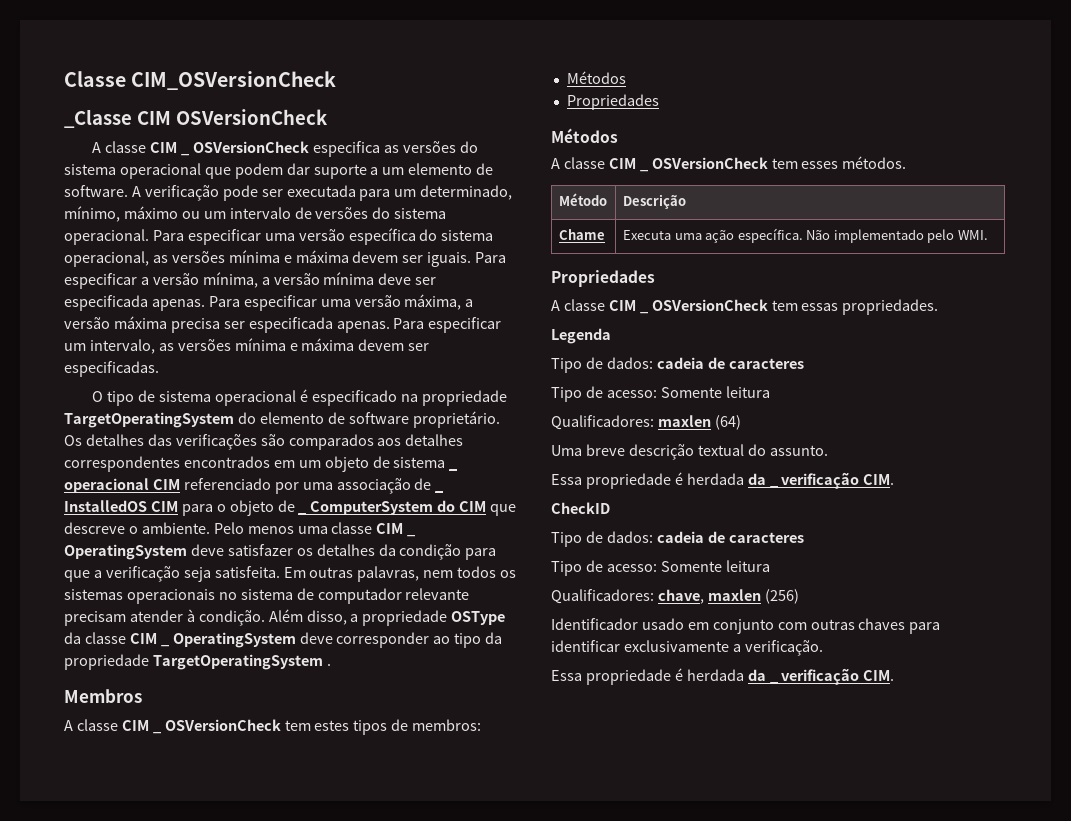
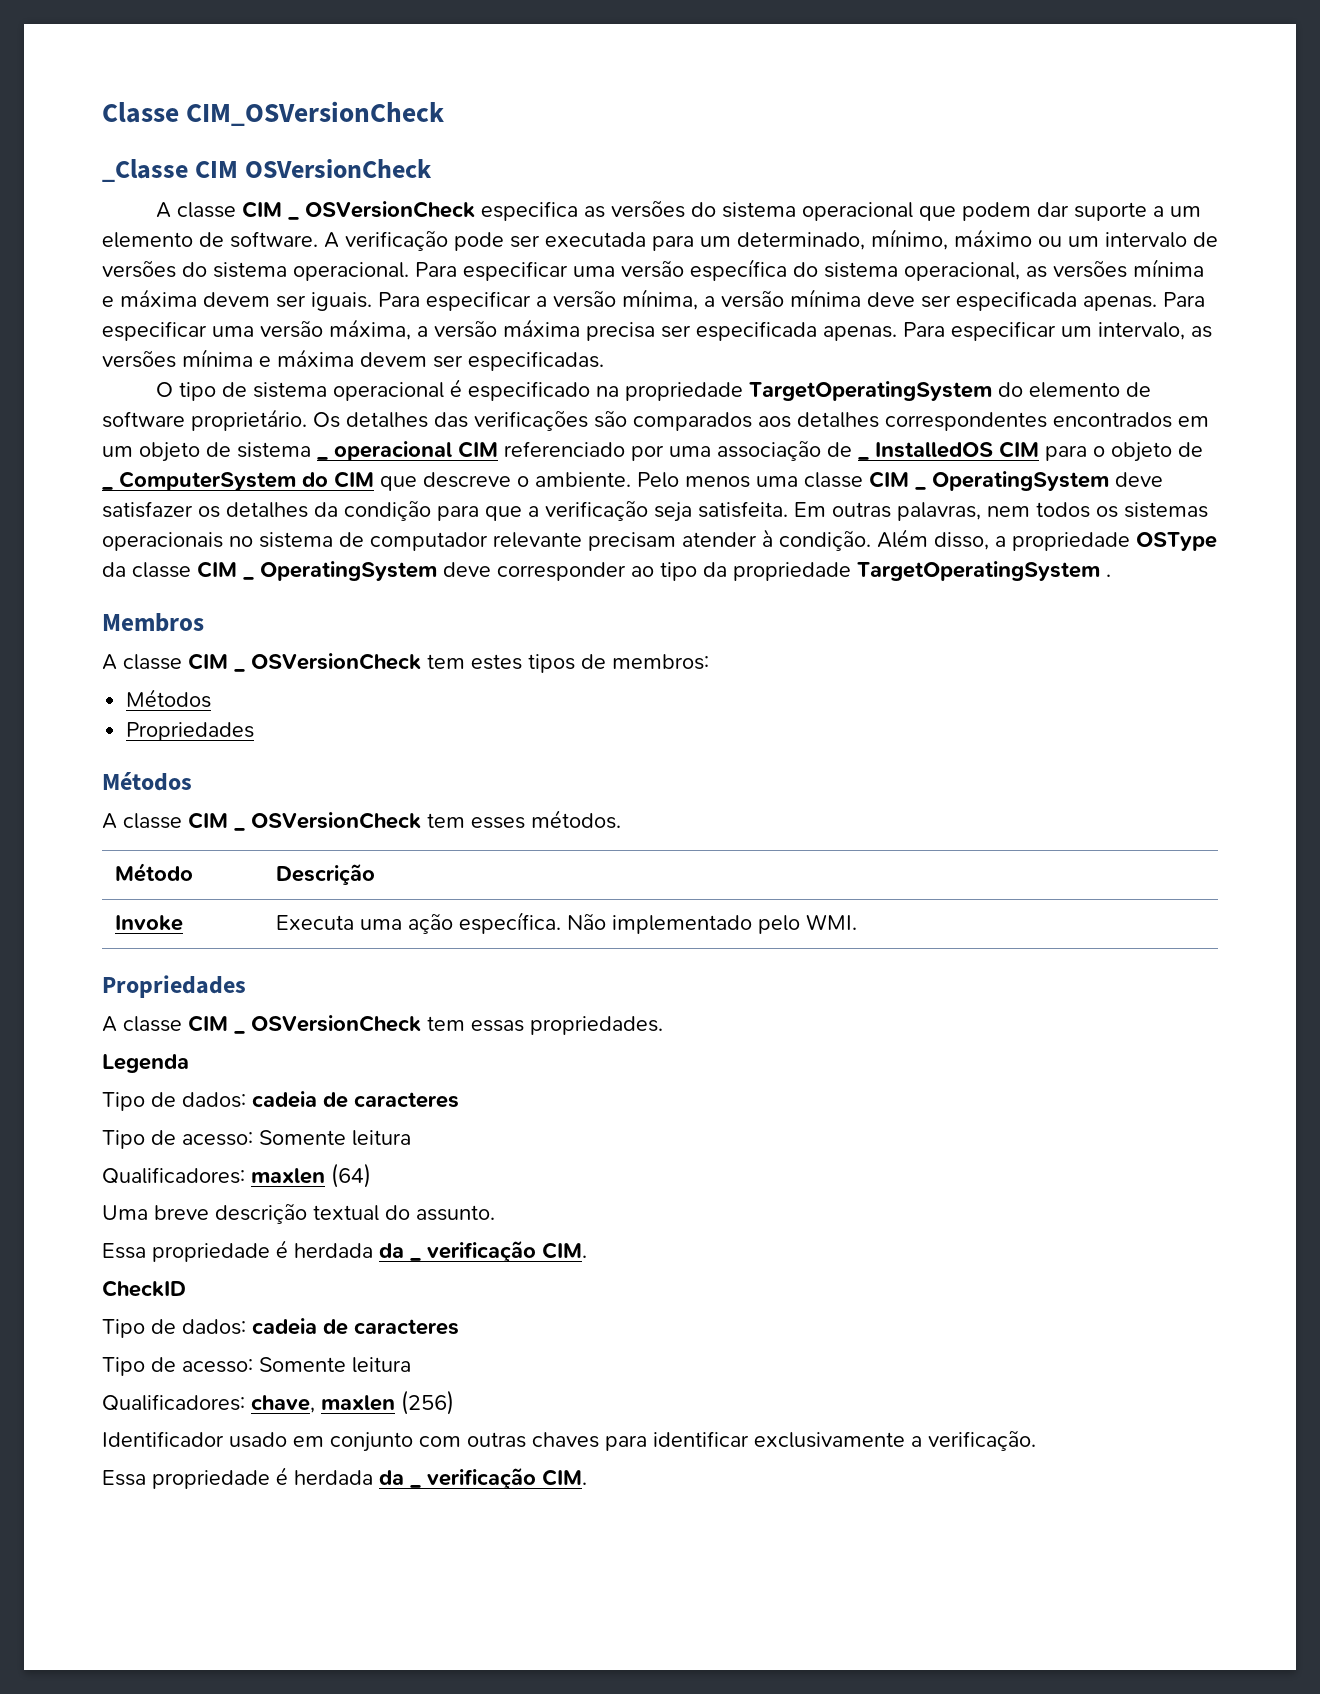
[558,229,605,240] Chame -> [115,915,184,931] Invoke

